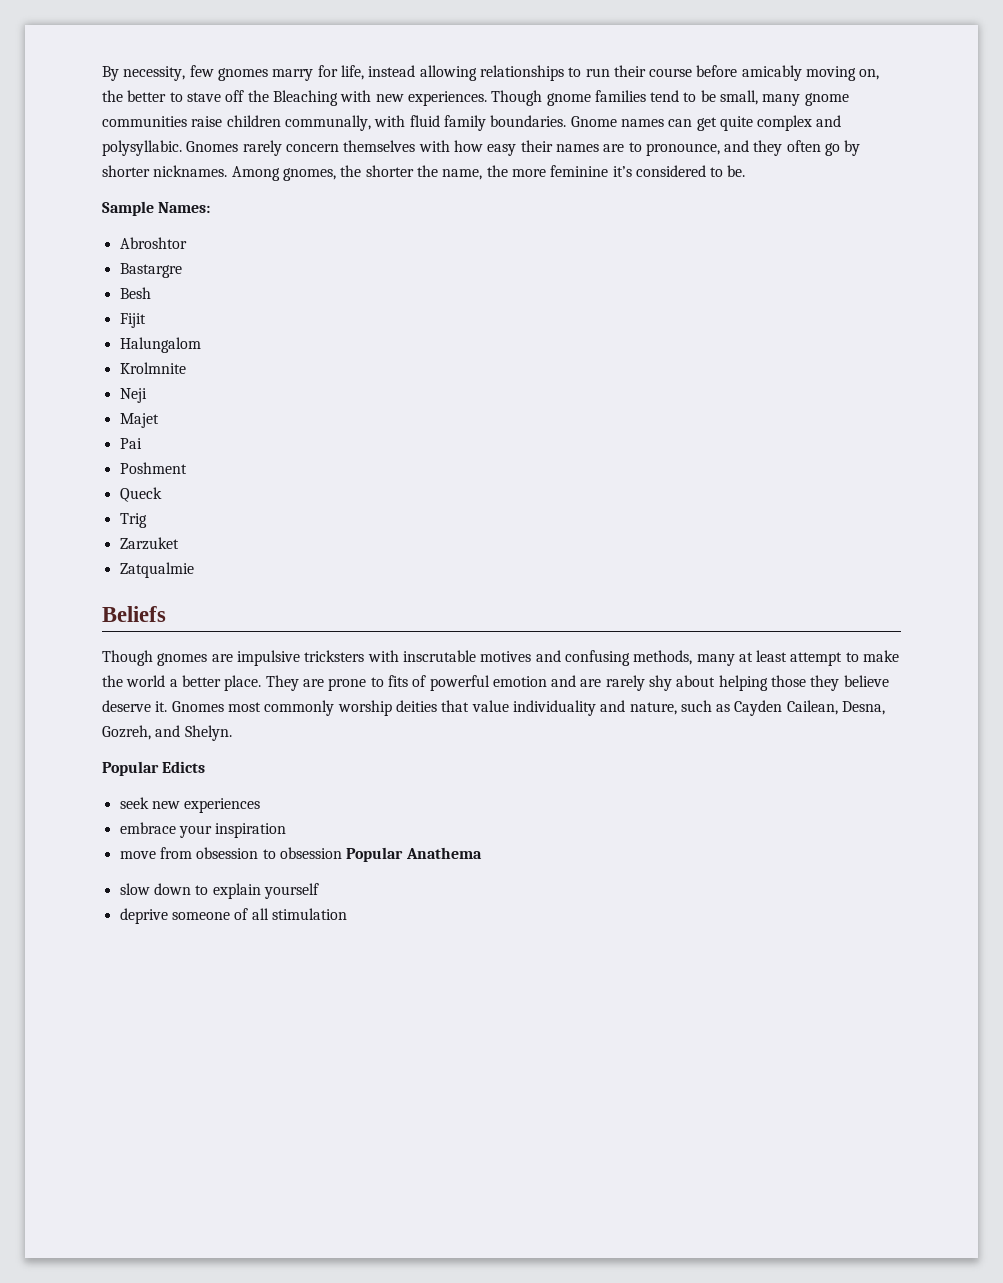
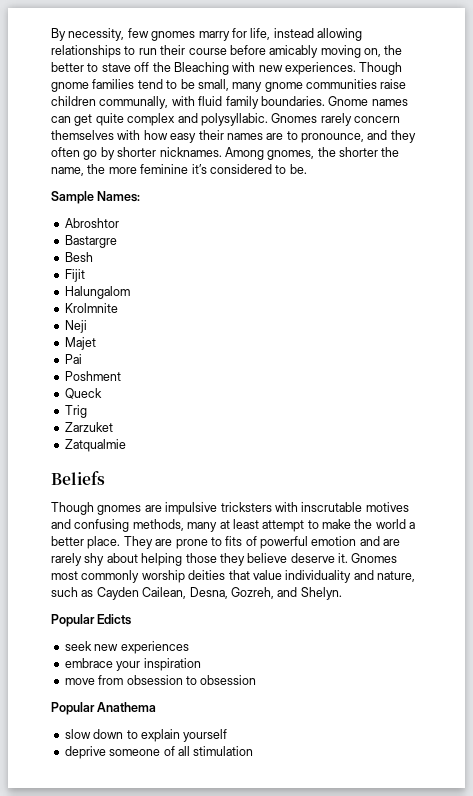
(342, 853) none -> (257, 680) //

